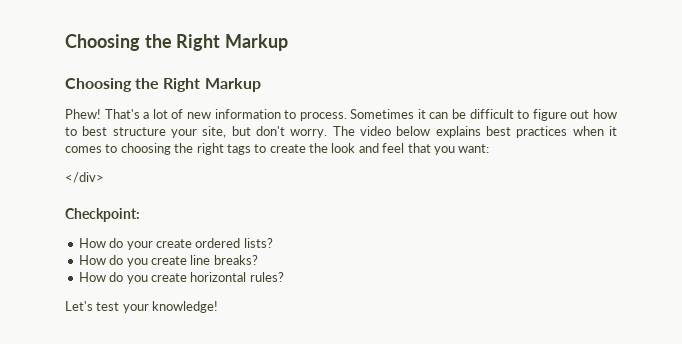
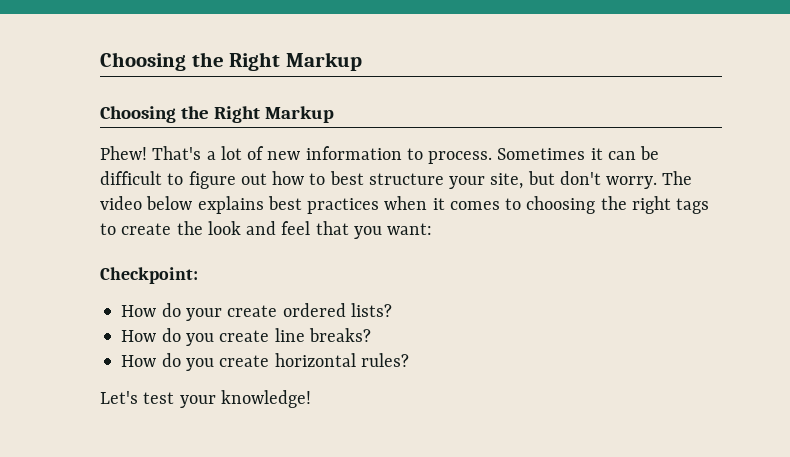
[65,172,104,183] // </div> -> (433, 229) none

